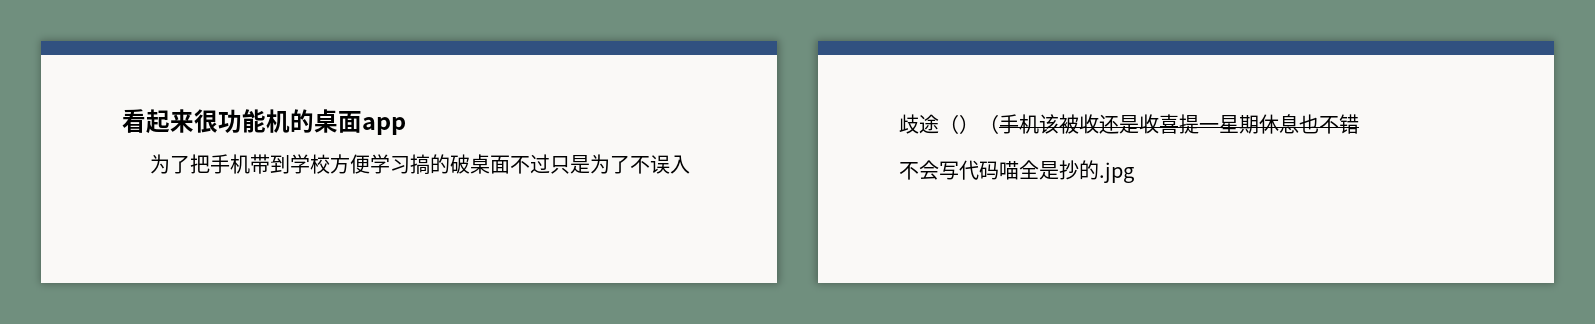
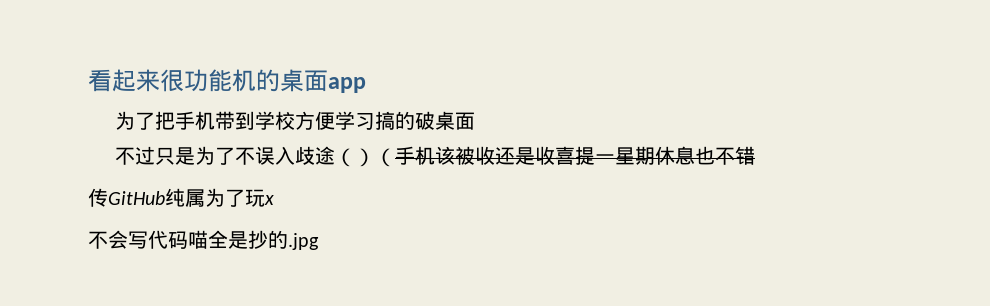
(510, 164) none -> (475, 121) //
(1359, 124) none -> [88,188,274,207] // 传GitHub纯属为了玩x

